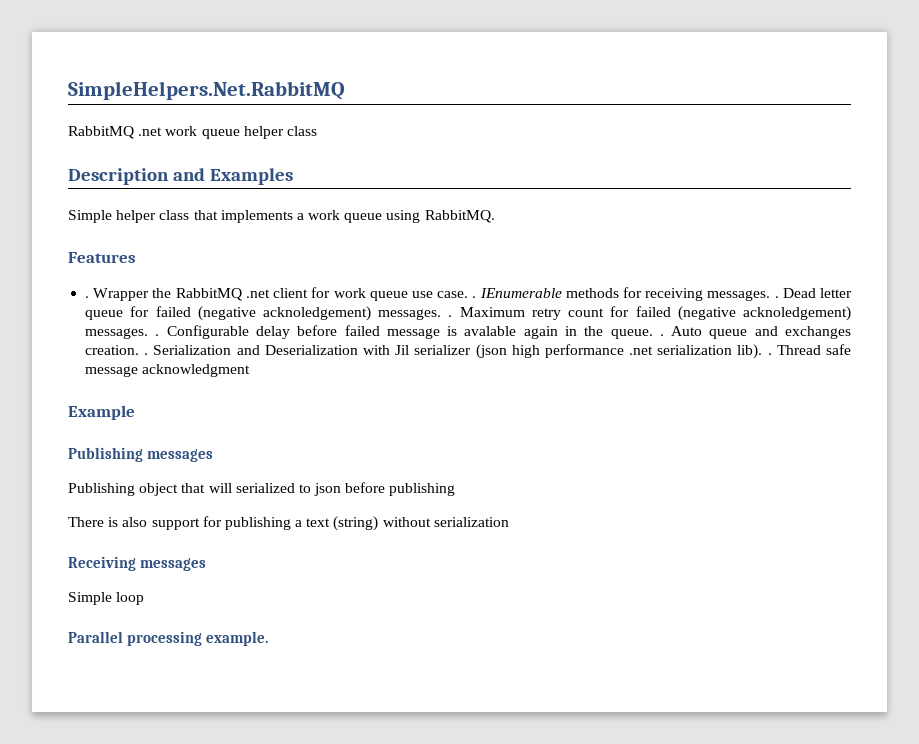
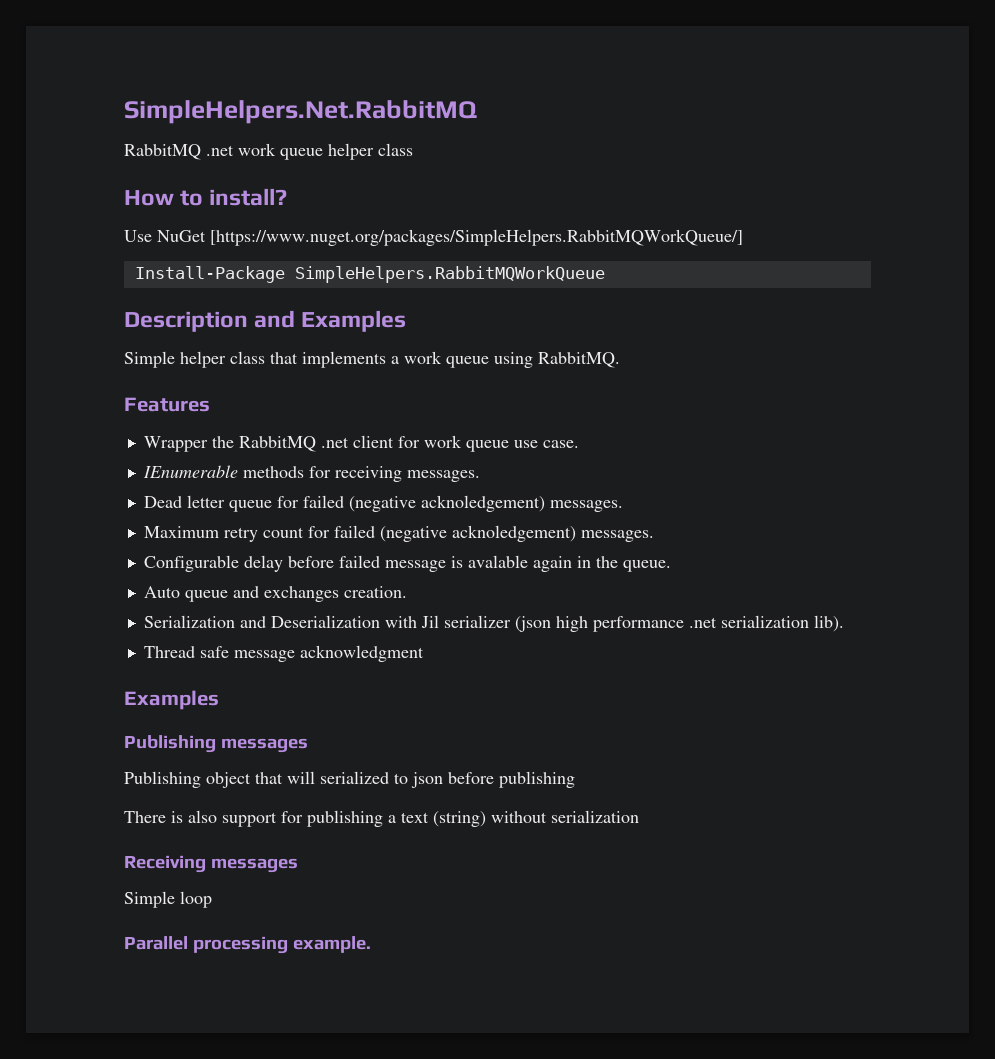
(317, 131) none -> [124,188,288,206] [124,229,743,246] [134,266,605,283] // How to install? // Use NuGet [https://www.nuget.org/packages/SimpleHelpers.RabbitMQWorkQueue/] // Install-Package SimpleHelpers.RabbitMQWorkQueue
[85,296,90,298] . -> (210, 404) none
[472,296,477,298] . -> (579, 444) //
[774,296,779,298] . -> (480, 476) //
[448,315,453,317] . -> (623, 506) //
[155,334,160,336] . -> (654, 536) //
[659,334,664,336] . -> (671, 566) //
[144,353,149,355] . -> (407, 592) //
[767,353,772,355] . -> (844, 623) //
[68,405,135,420] Example -> [124,690,219,710] Examples

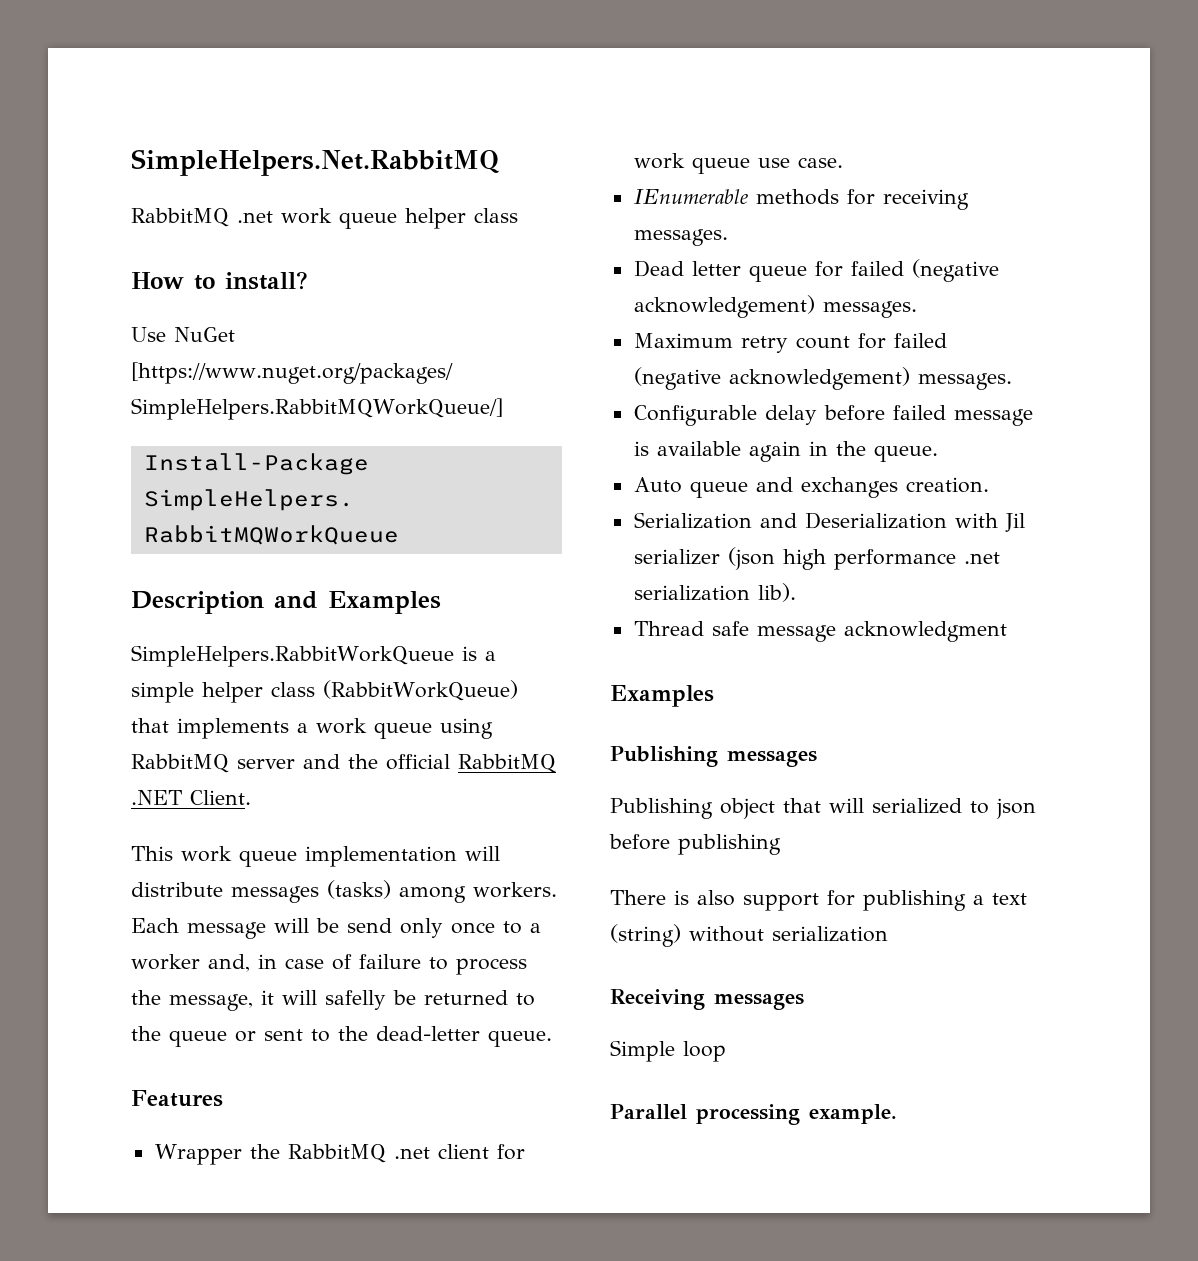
[124,351,265,368] Simple helper class -> [131,645,496,667] [131,680,518,703] SimpleHelpers.RabbitWorkQueue is a simple helper class (RabbitWorkQueue)
[538,352,620,368] RabbitMQ. -> [131,754,556,773] [131,790,251,805] [131,846,500,867] [131,880,557,903] [131,918,541,939] [131,954,527,975] [131,990,535,1011] [131,1026,552,1047] RabbitMQ server and the official RabbitMQ .NET Client. // This work queue implementation will distribute messages (tasks) among workers. Each message will be send only once to a worker and, in case of failure to process the message, it will safelly be returned to the queue or sent to the dead-letter queue.
[420,495,545,512] acknoledgement) -> [633,295,815,318] acknowledgement)
[451,525,576,542] acknoledgement) -> [728,367,910,390] acknowledgement)
[467,555,528,568] avalable -> [656,441,741,456] available

